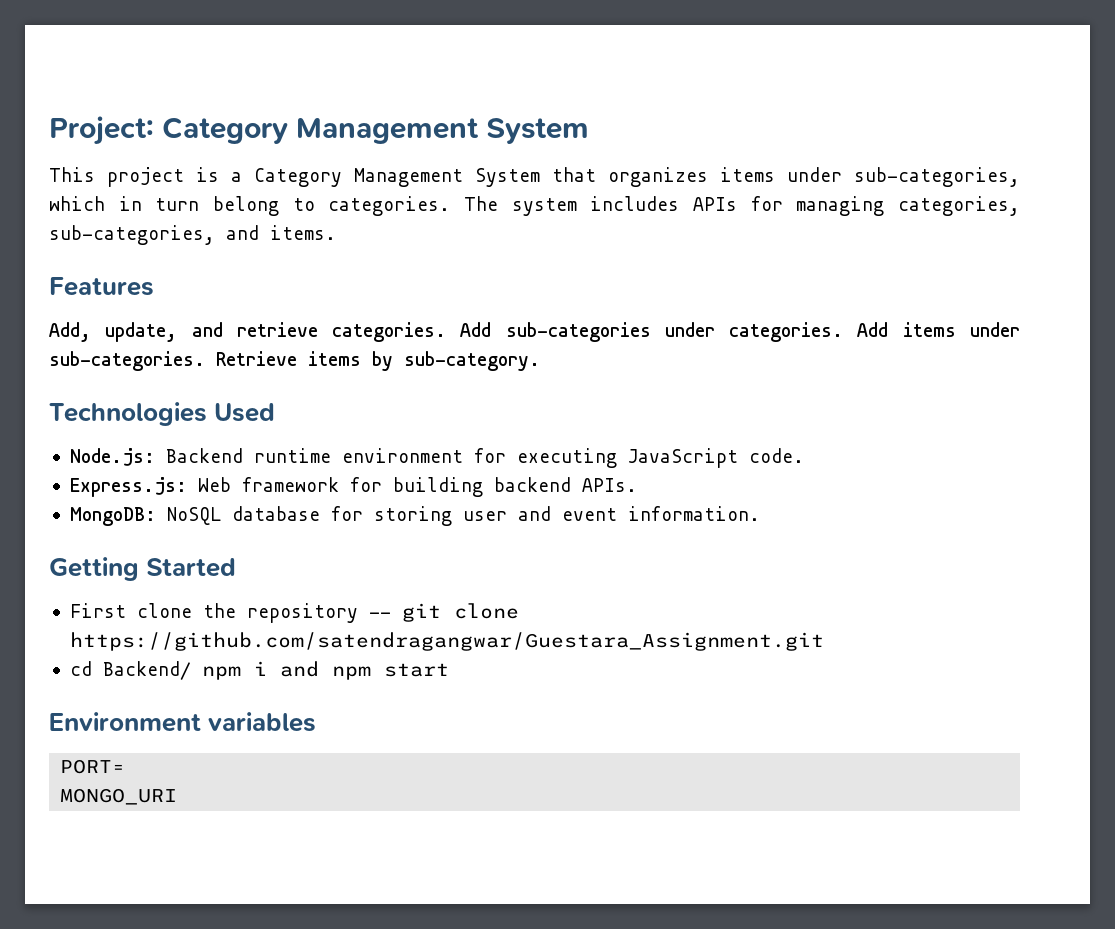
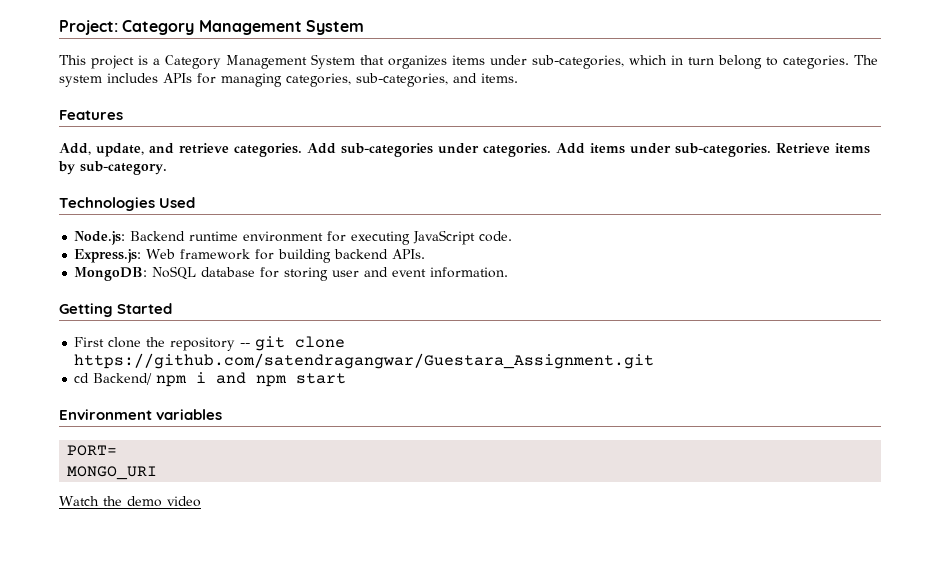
(178, 796) none -> [59,496,201,507] // Watch the demo video

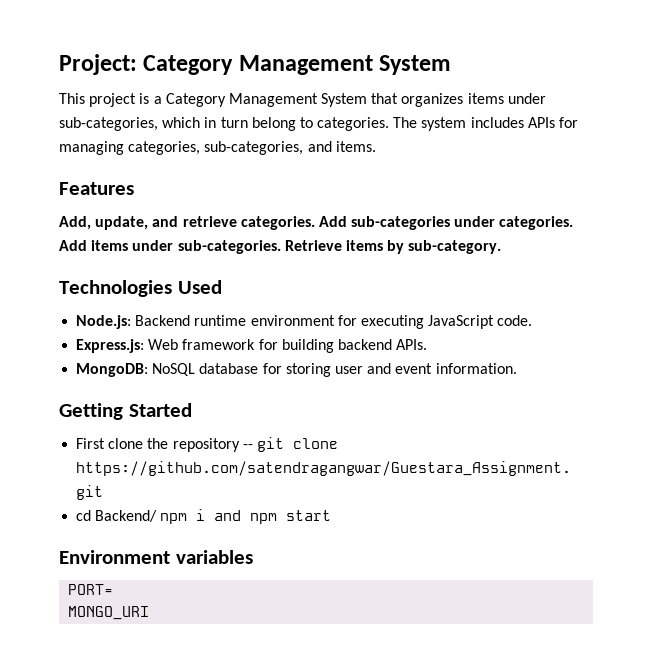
[59,496,201,507] // Watch the demo video -> (150, 613) none

